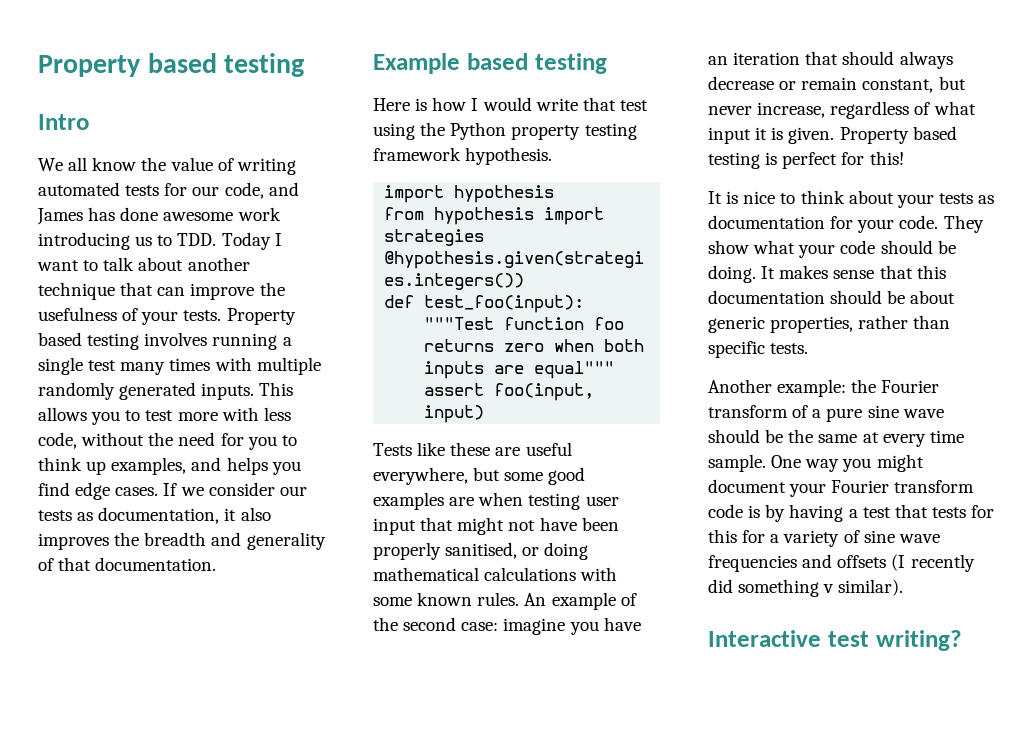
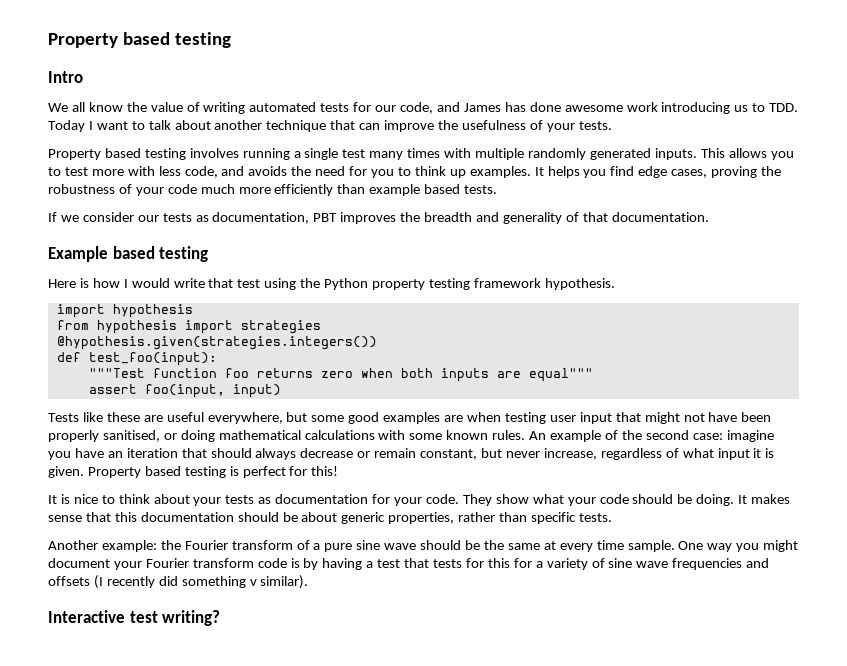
(222, 315) none -> (612, 125) //
[81,432,145,446] without -> [221,166,288,176] and avoids
[111,457,222,475] examples, and -> [469,166,544,178] examples. It
[115,487,159,496] cases. -> [671,166,782,178] [48,184,498,196] cases, proving the robustness of your code much more efficiently than example based tests. //
[224,507,271,521] it also -> [313,213,338,222] PBT

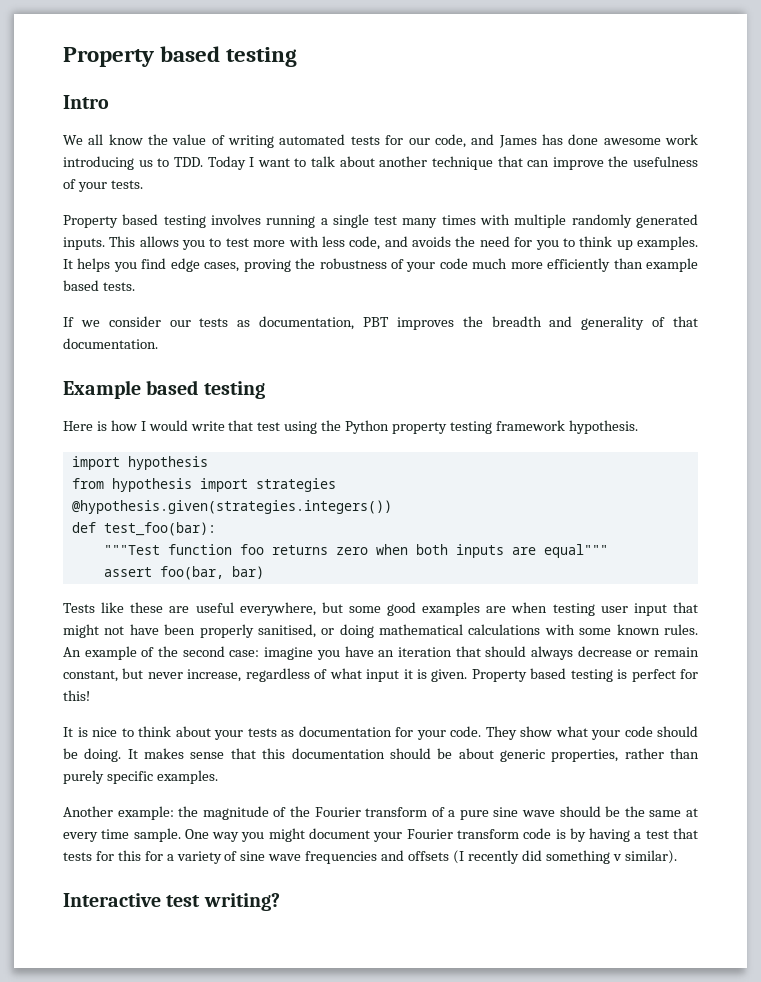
[88,352,217,366] test_foo(input): -> [103,522,216,536] test_foo(bar):
[144,384,281,398] foo(input, input) -> [159,566,264,580] foo(bar, bar)
[531,512,612,524] specific tests. -> [63,770,218,784] purely specific examples.
(181, 545) none -> [202,806,310,820] magnitude of the

